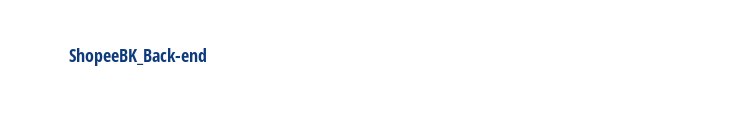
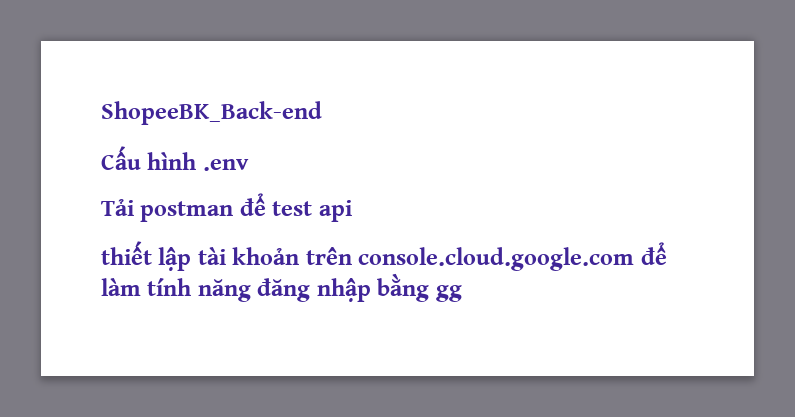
(207, 57) none -> [101,146,249,171] [101,193,352,222] [101,241,667,271] [101,273,462,302] // Cấu hình .env // Tải postman để test api // thiết lập tài khoản trên console.cloud.google.com để làm tính năng đăng nhập bằng gg

